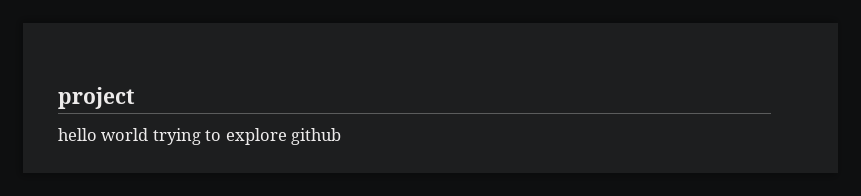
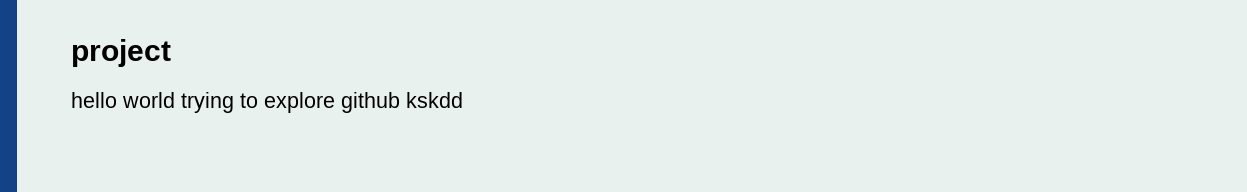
(342, 136) none -> [406,92,463,108] kskdd

